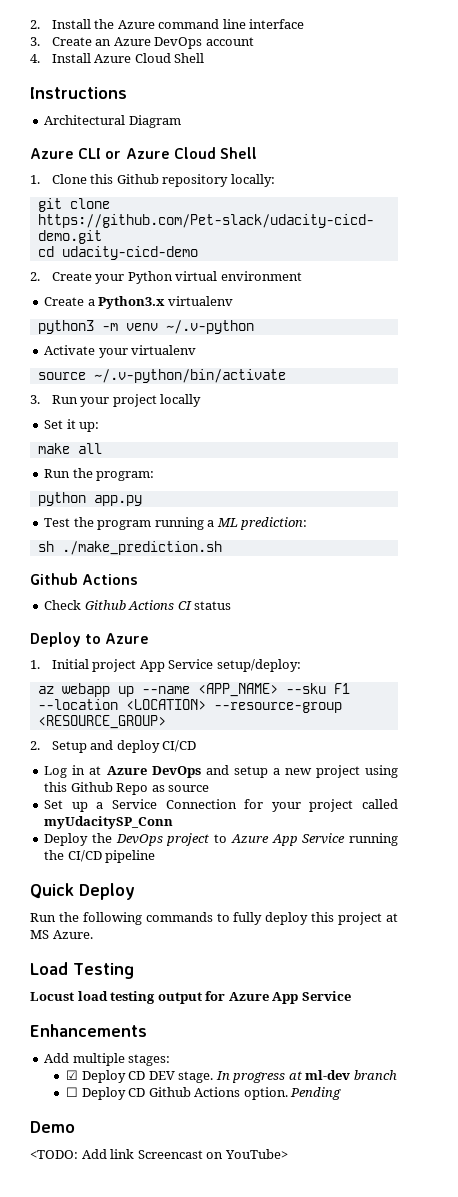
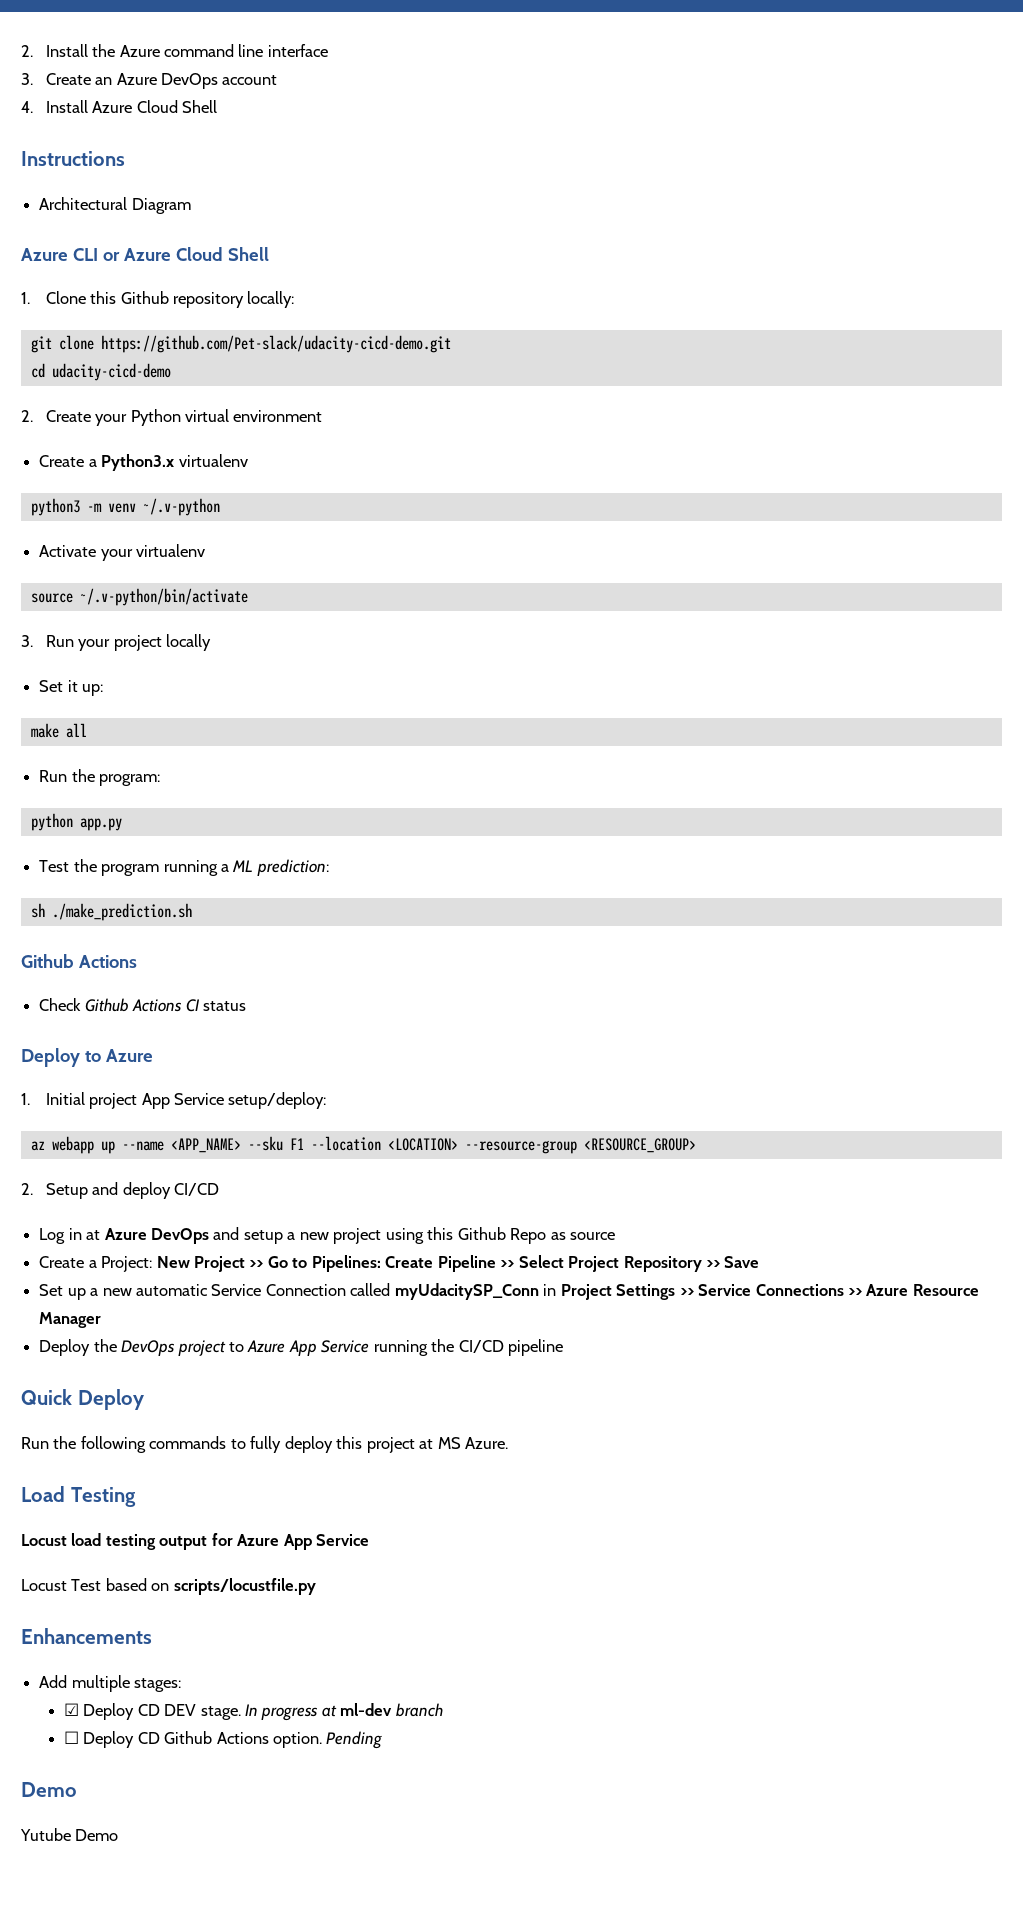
[44,799,398,812] [44,816,174,829] Set up a Service Connection for your project called myUdacitySP_Conn -> [39,1255,760,1272] [39,1283,979,1300] [39,1312,102,1328] Create a Project: New Project >> Go to Pipelines: Create Pipeline >> Select Project Repository >> Save // Set up a new automatic Service Connection called myUdacitySP_Conn in Project Settings >> Service Connections >> Azure Resource Manager
(351, 996) none -> [21,1578,316,1595] // Locust Test based on scripts/locustfile.py
[30,1149,288,1159] <TODO: Add link Screencast on YouTube> -> [20,1828,119,1841] Yutube Demo

